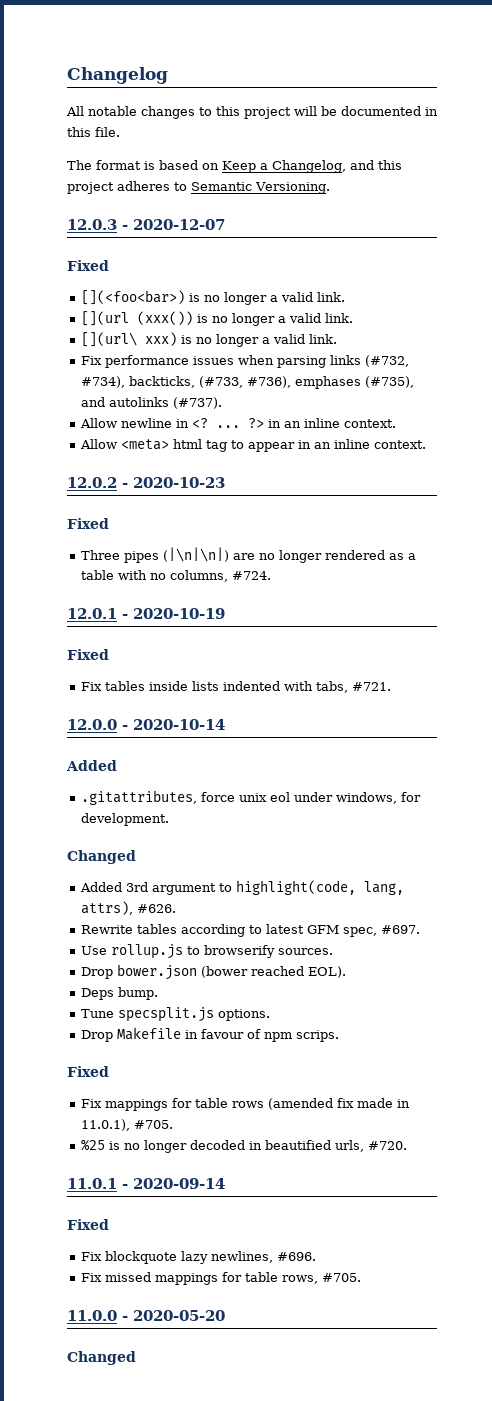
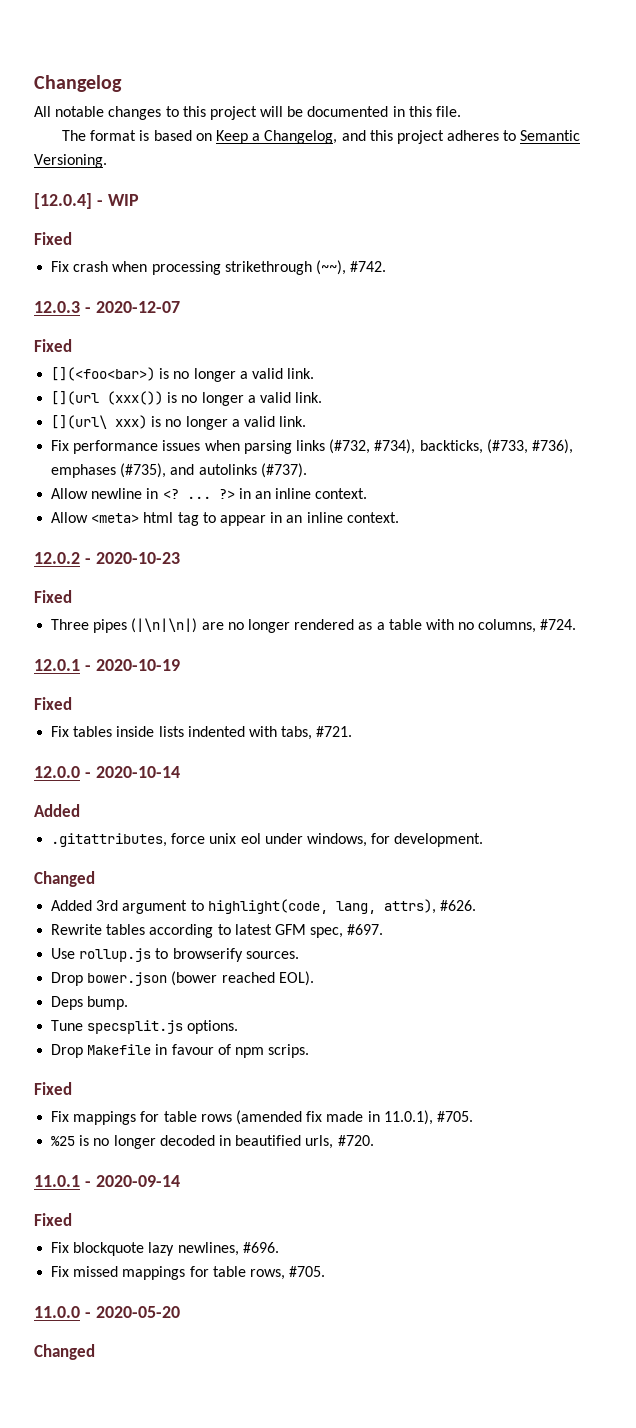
(330, 188) none -> [34,193,139,209] [34,232,72,245] [51,260,387,275] // [12.0.4] - WIP // Fixed // Fix crash when processing strikethrough (~~), #742.

